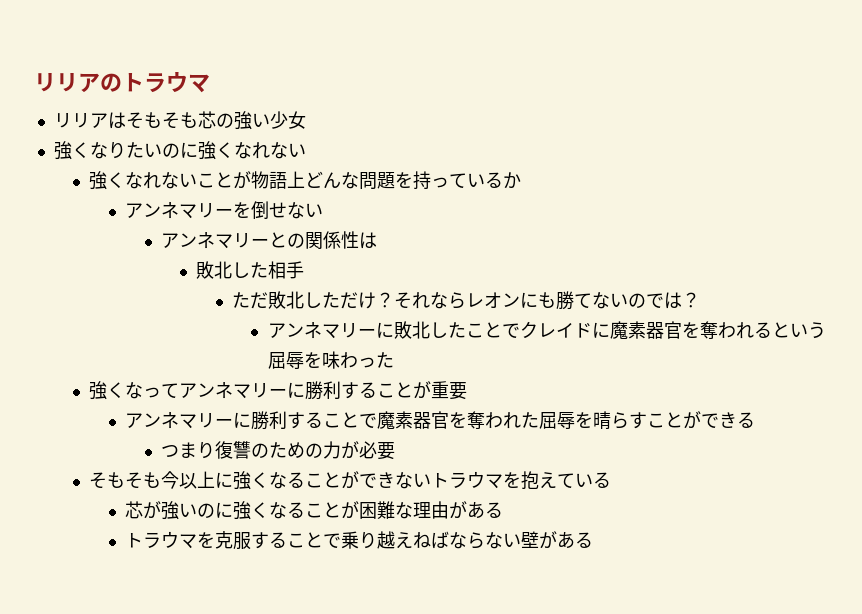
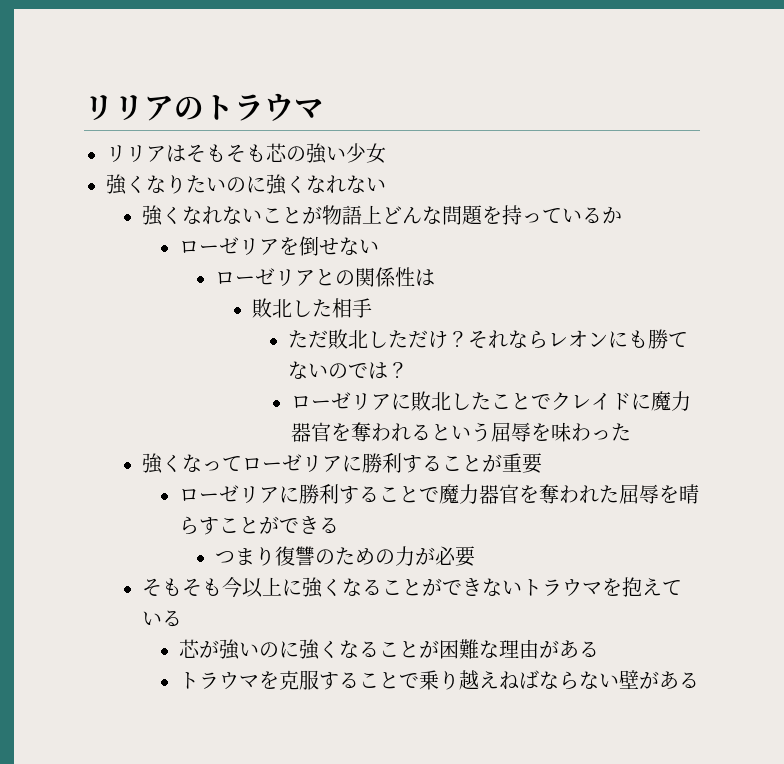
[125,202,234,219] アンネマリー -> [178,237,279,255] ローゼリア
[160,232,269,249] アンネマリー -> [215,268,316,286] ローゼリア
[267,322,376,339] アンネマリー -> [290,392,391,410] ローゼリア
[627,321,646,339] 素 -> [670,391,691,411] 力
[179,382,288,399] アンネマリー -> [242,454,343,472] ローゼリア
[125,412,234,429] アンネマリー -> [178,485,279,503] ローゼリア
[395,411,414,429] 素 -> [458,484,479,504] 力

